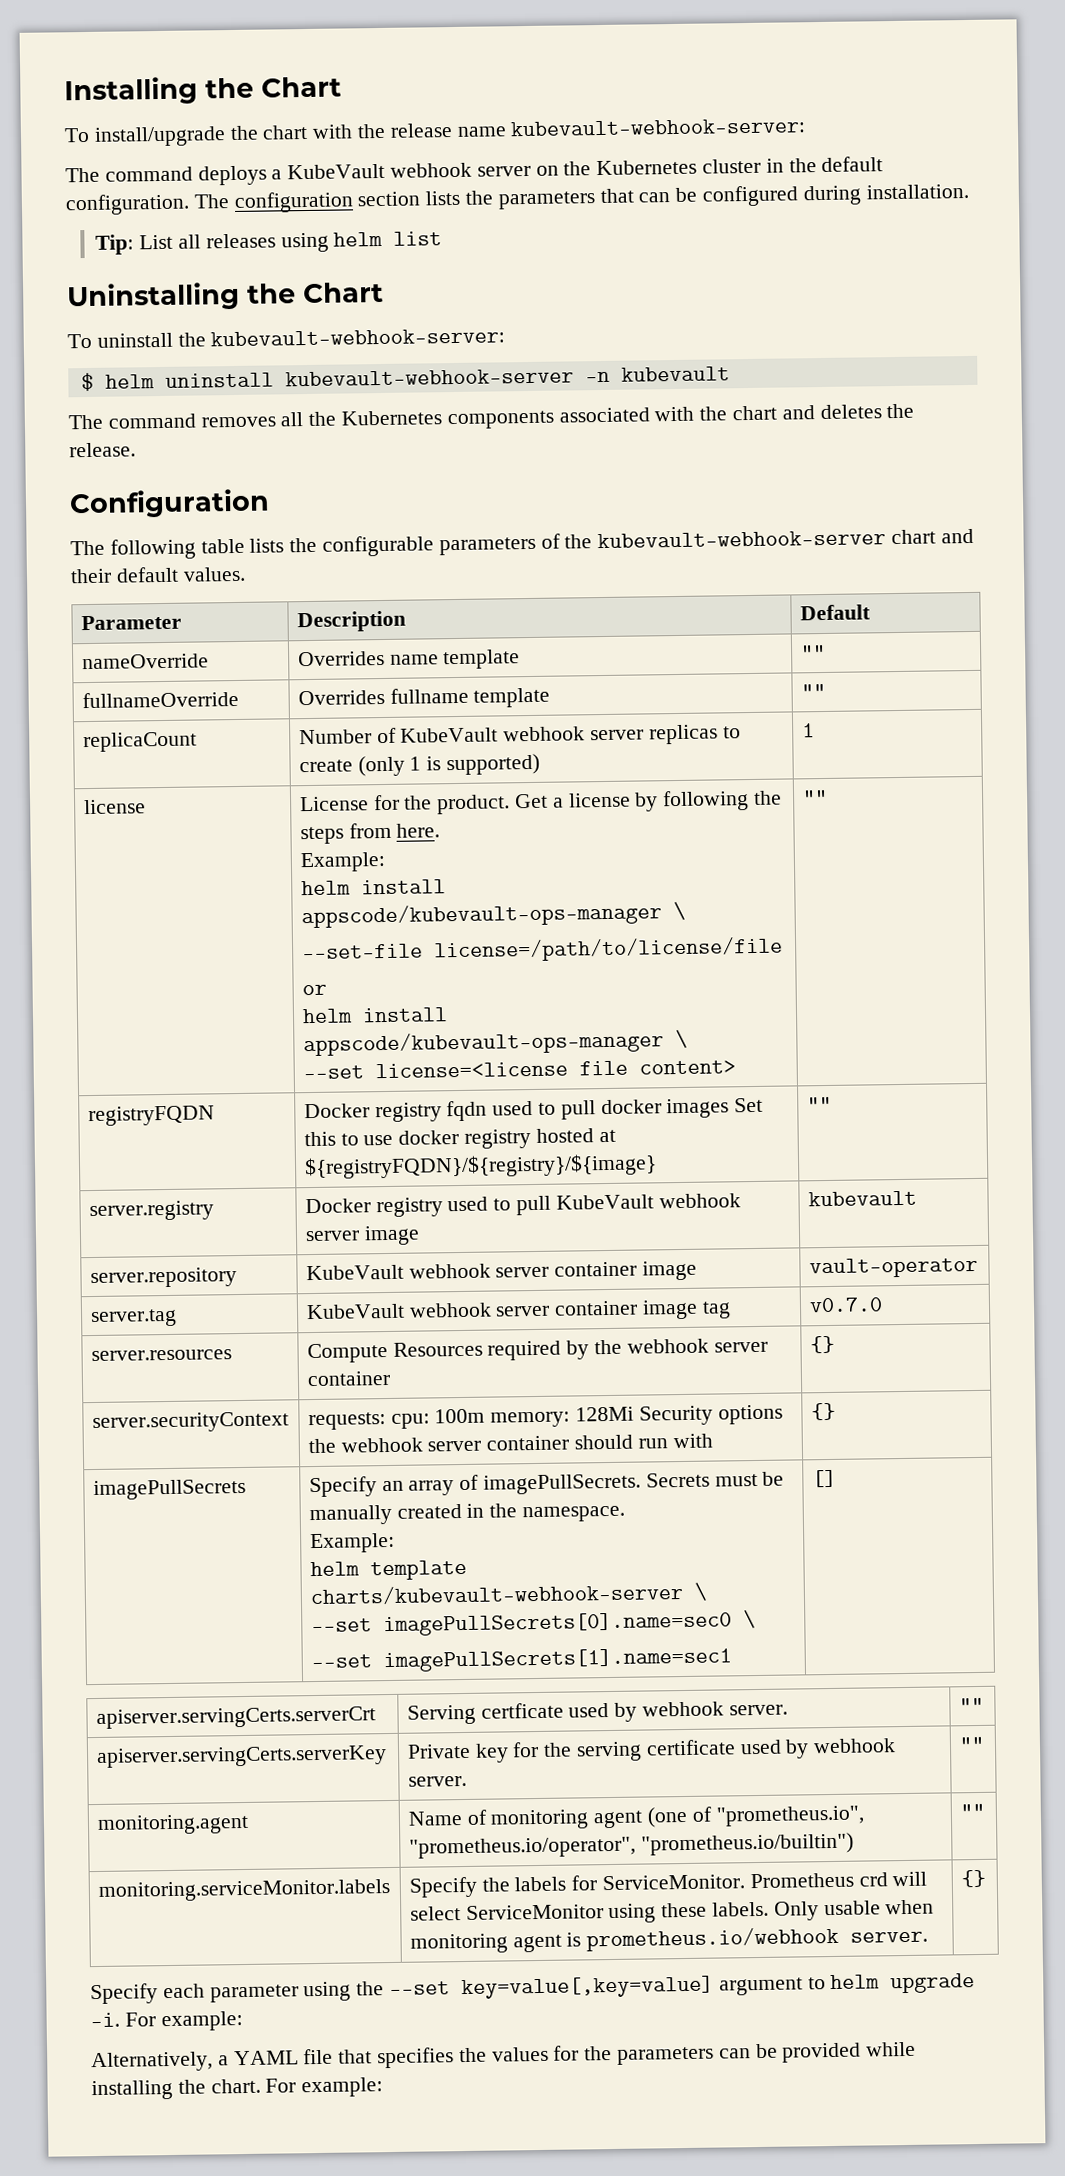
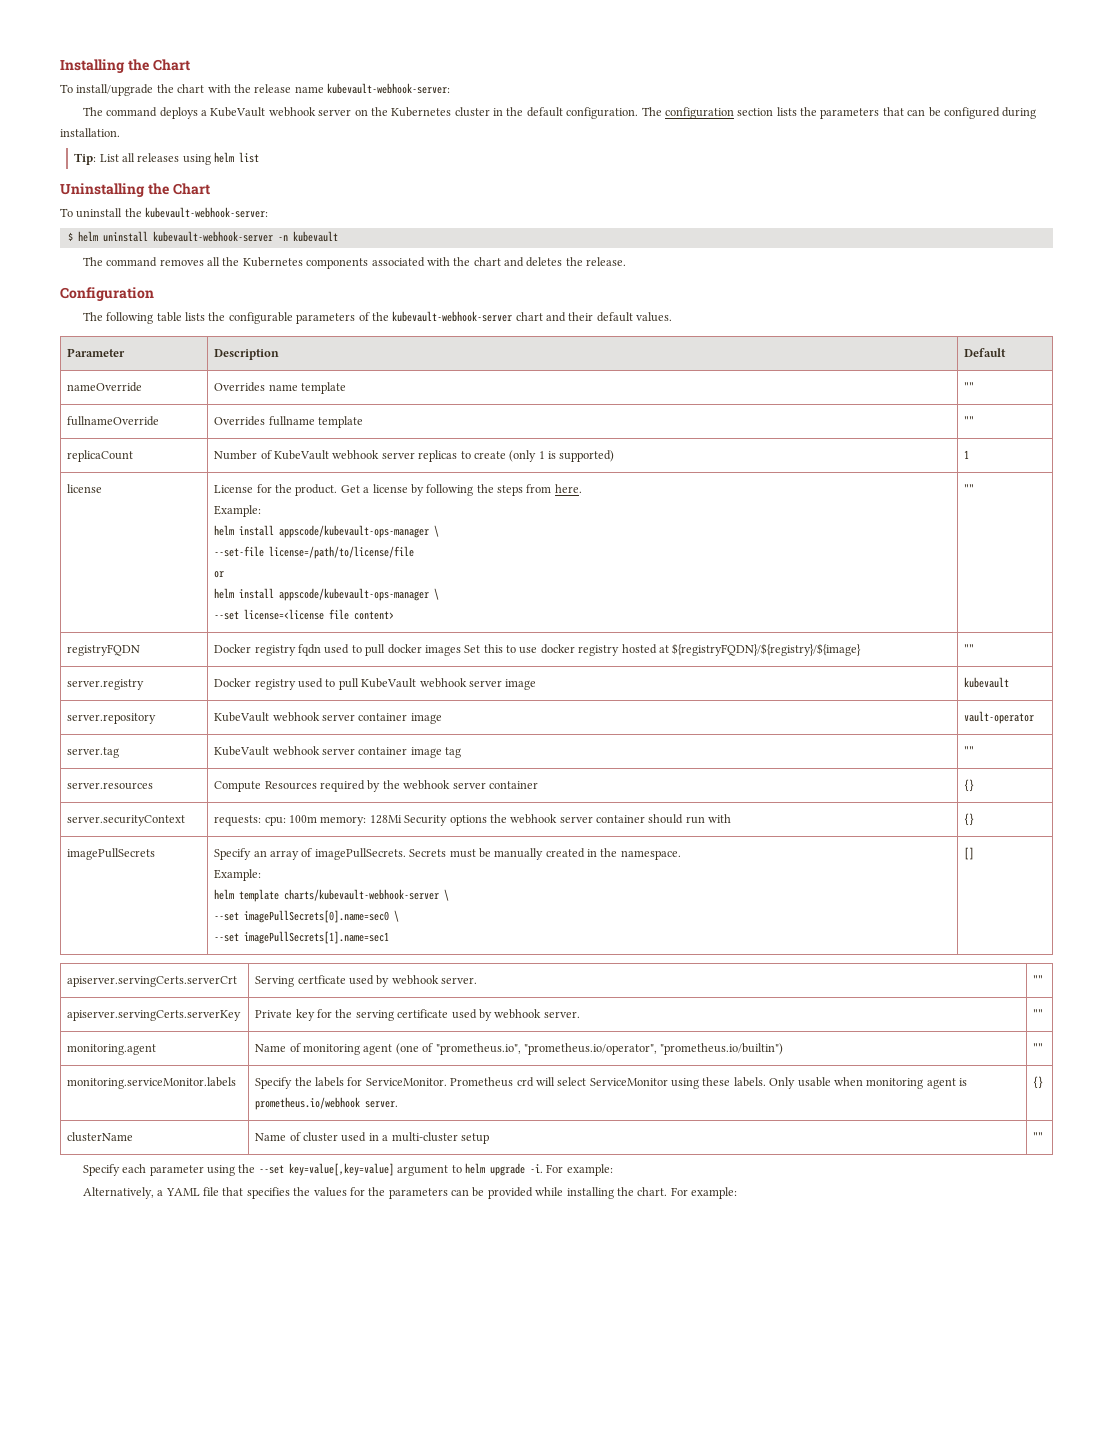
[808,1297,883,1313] v0.7.0 -> [964,746,975,755] ""
(986, 1878) none -> [67,1132,134,1142] [255,1132,489,1144] [1033,1132,1044,1141] // clusterName | Name of cluster used in a multi-cluster setup | ""

